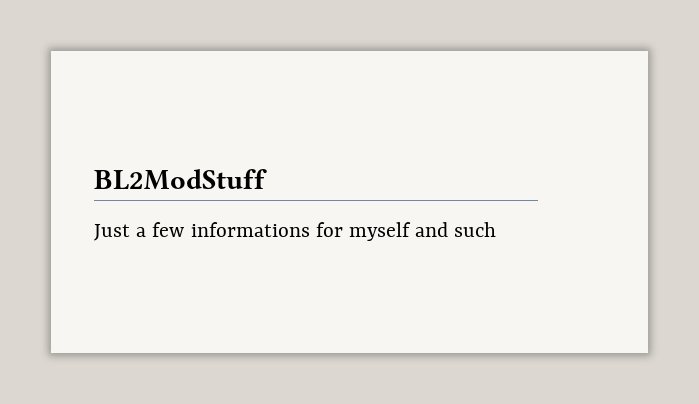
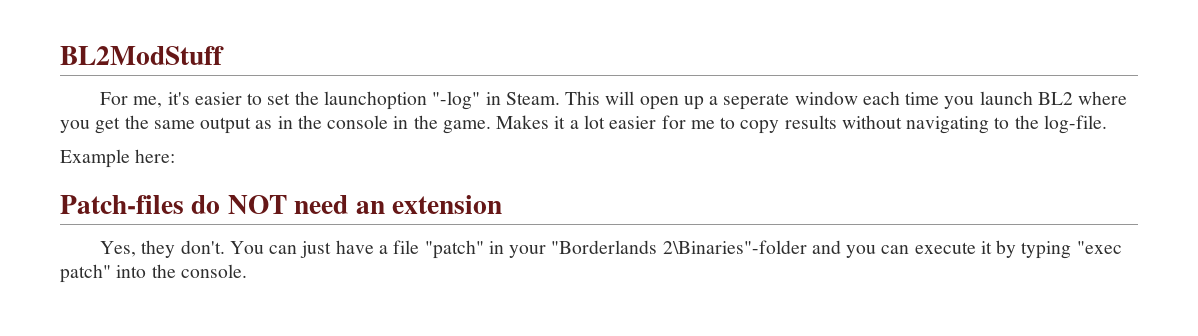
[94,222,497,241] Just a few informations for myself and such -> [100,91,1128,110] [60,115,1107,134] [60,149,176,168] [60,195,503,214] [100,240,1122,259] [60,264,247,283] For me, it's easier to set the launchoption "-log" in Steam. This will open up a seperate window each time you launch BL2 where you get the same output as in the console in the game. Makes it a lot easier for me to copy results without navigating to the log-file. // Example here: // Patch-files do NOT need an extension // Yes, they don't. You can just have a file "patch" in your "Borderlands 2\Binaries"-folder and you can execute it by typing "exec patch" into the console.

